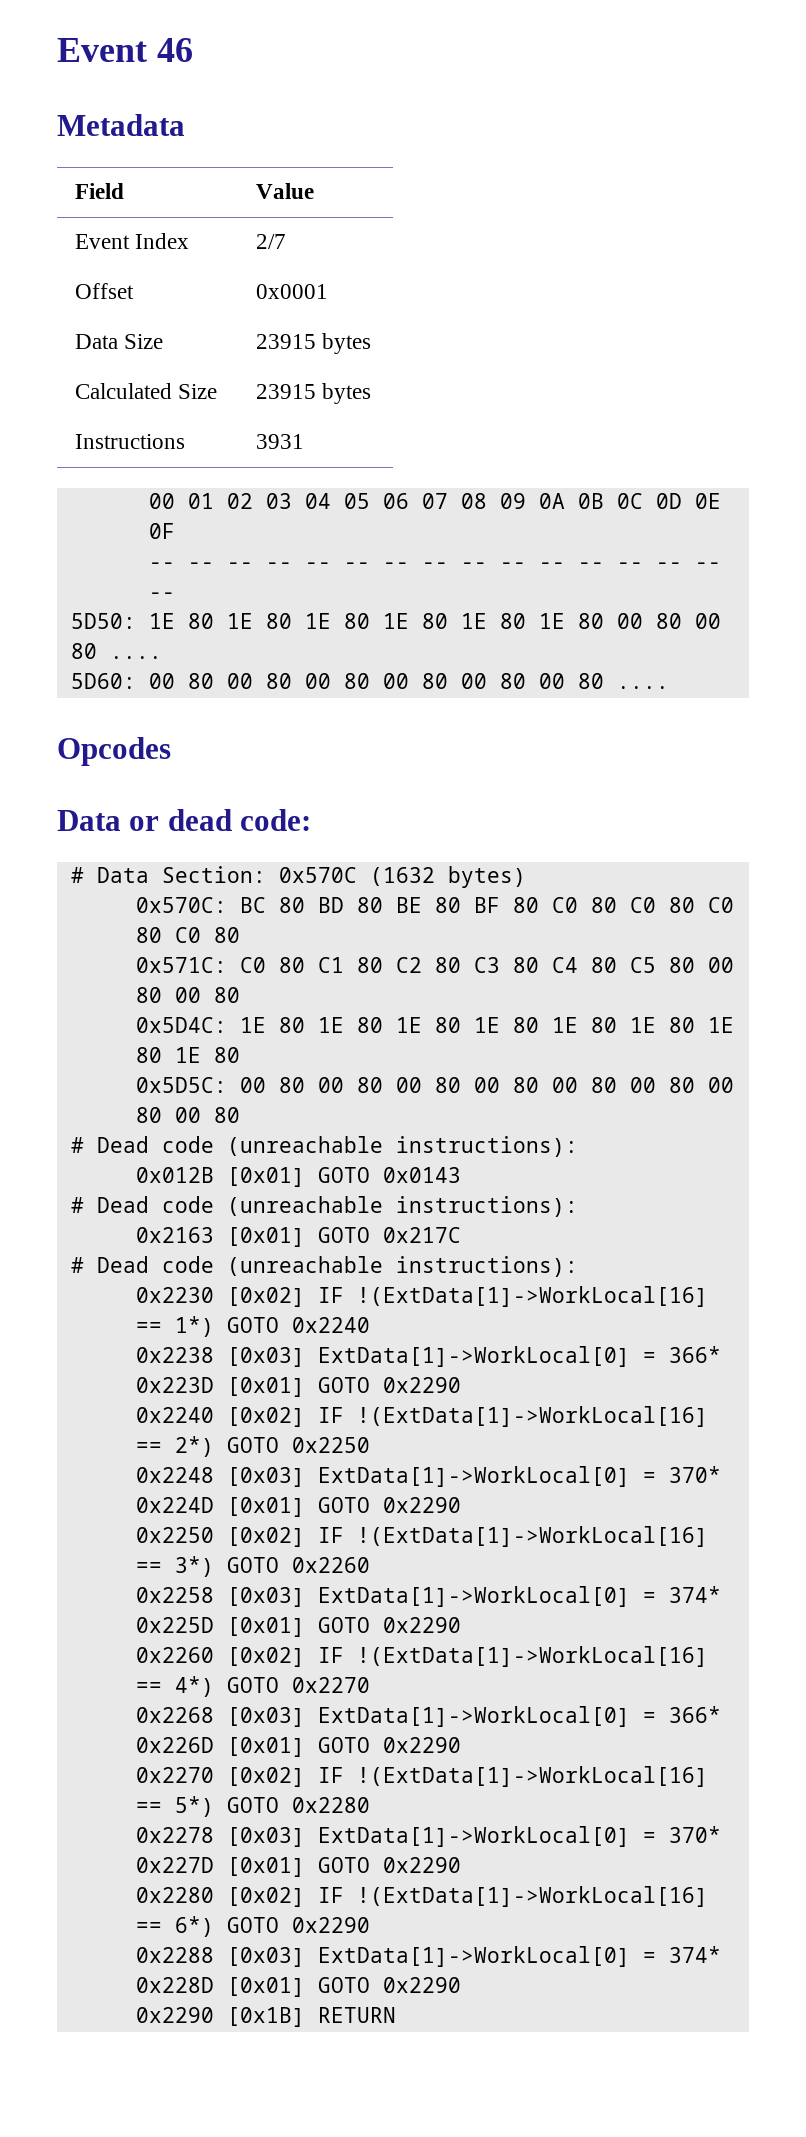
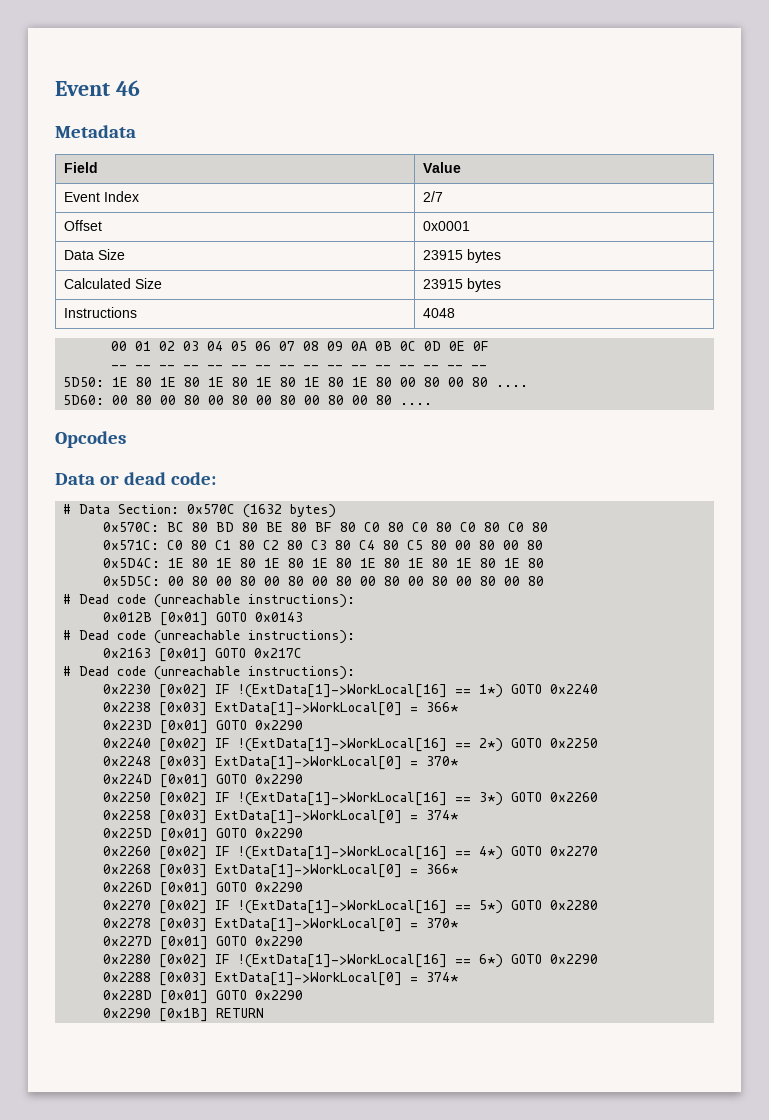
[256,434,305,449] 3931 -> [423,308,456,318] 4048

